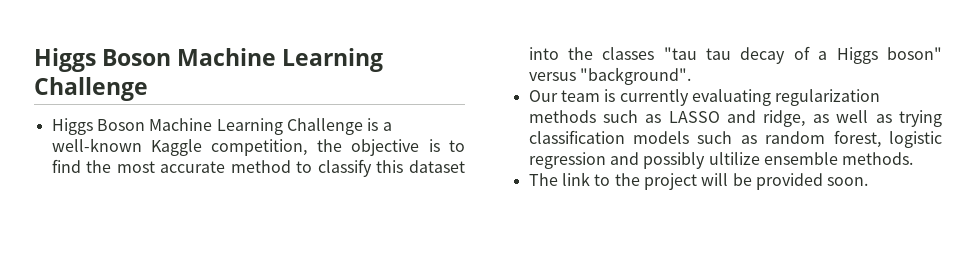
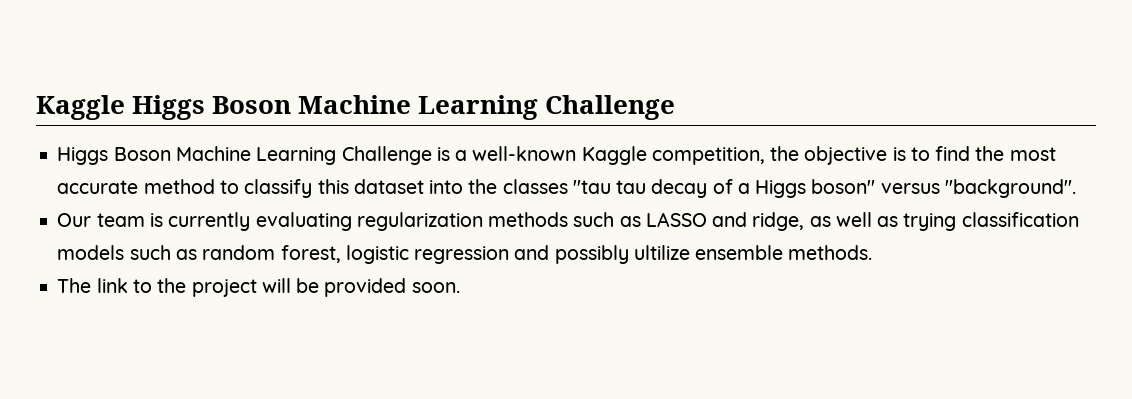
(34, 60) none -> [36,95,125,120] Kaggle

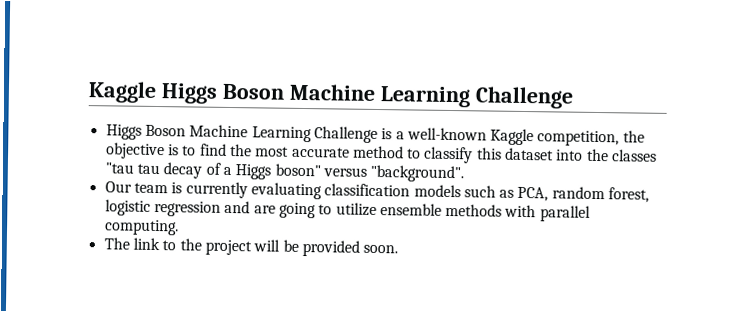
[356,212,957,231] regularization methods such as LASSO and ridge, as well as trying -> (322, 191) none
(197, 254) none -> [517,186,549,202] PCA,
[554,245,873,264] possibly ultilize ensemble methods. -> [253,202,591,222] [103,219,179,236] are going to utilize ensemble methods with parallel computing.

